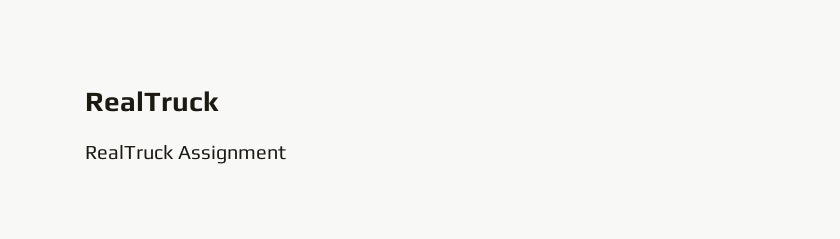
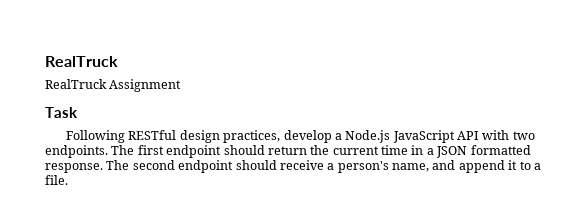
(287, 154) none -> [45,107,78,118] [66,130,535,143] [45,145,531,158] [45,160,541,173] [45,175,68,185] // Task // Following RESTful design practices, develop a Node.js JavaScript API with two endpoints. The first endpoint should return the current time in a JSON formatted response. The second endpoint should receive a person's name, and append it to a file.

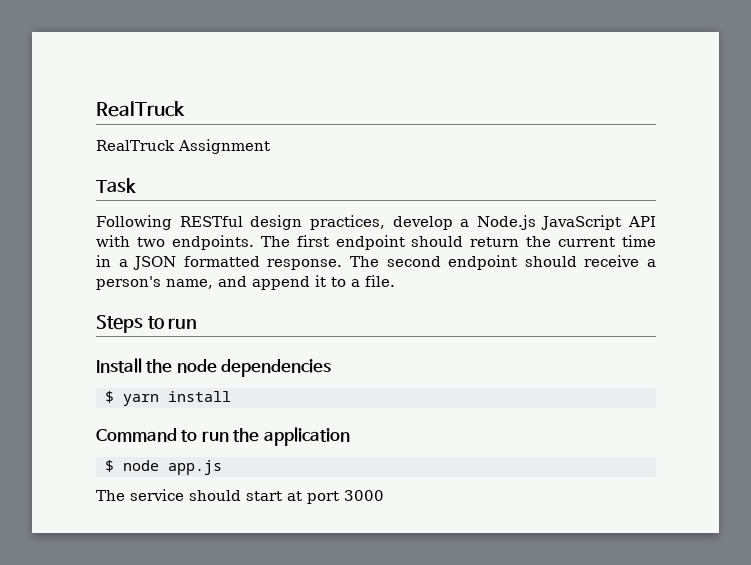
(68, 180) none -> [96,315,198,333] [96,358,332,377] [105,391,231,406] [96,427,350,446] [105,460,222,475] [96,489,384,504] // Steps to run // Install the node dependencies // $ yarn install // Command to run the application // $ node app.js // The service should start at port 3000

